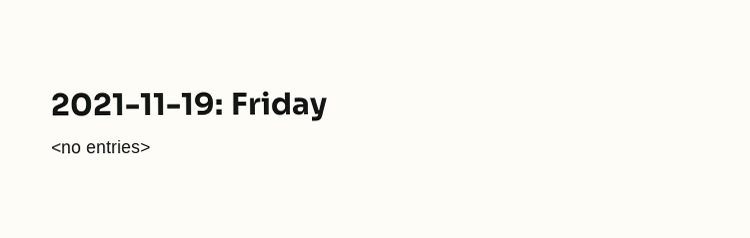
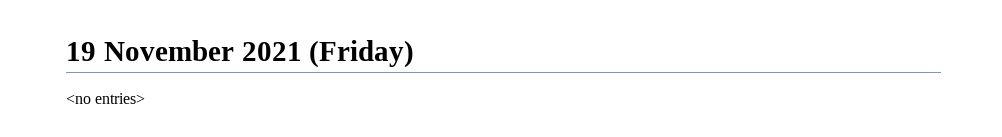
[50,90,329,122] 2021-11-19: Friday -> [66,40,415,68] 19 November 2021 (Friday)

